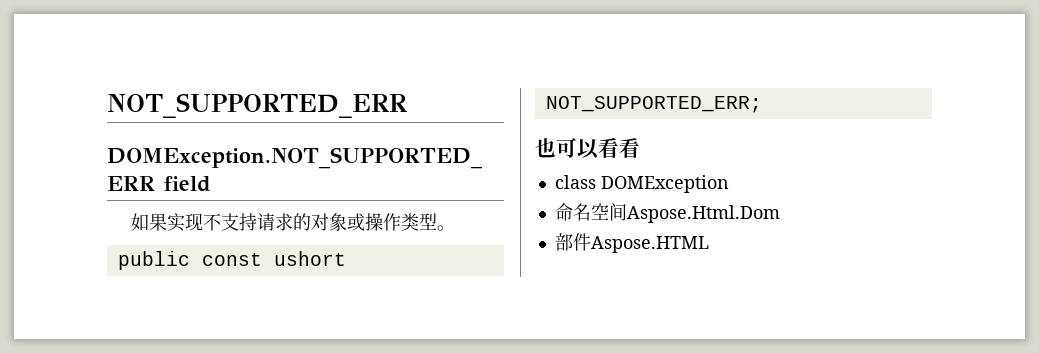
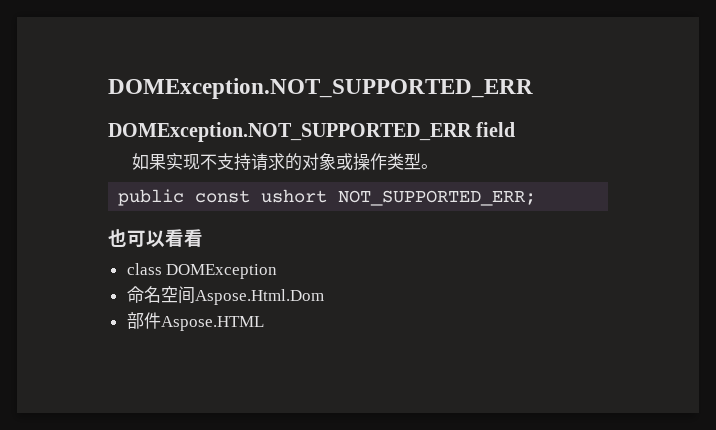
[107,93,408,118] NOT_SUPPORTED_ERR -> [108,78,533,99] DOMException.NOT_SUPPORTED_ERR

